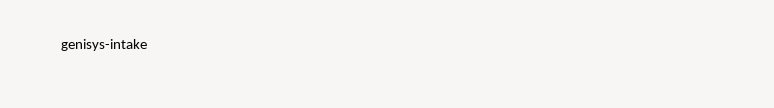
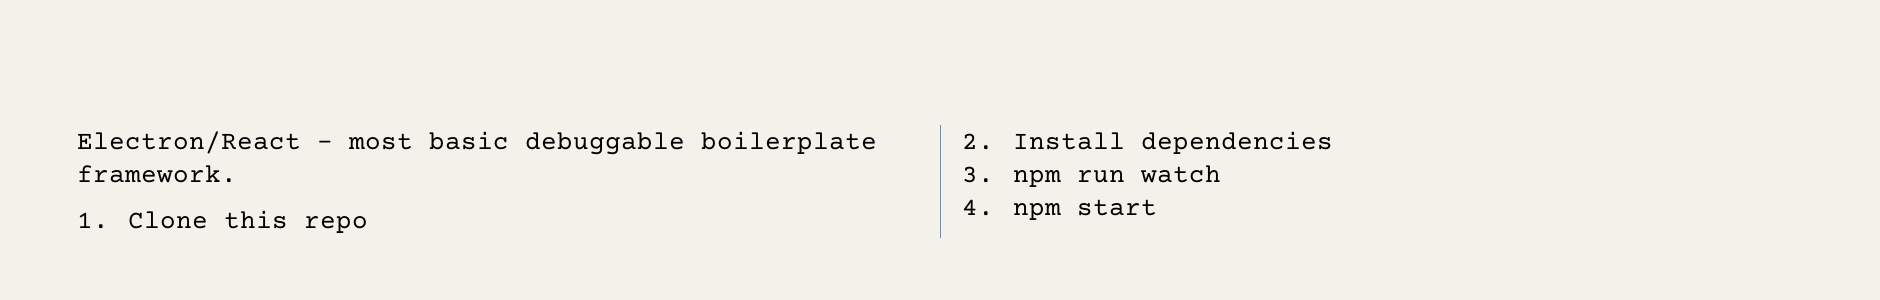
[61,39,147,51] genisys-intake -> [77,131,877,155] [77,165,237,183] [77,210,368,233] [962,131,1333,154] [962,165,1221,187] [962,199,1157,220] Electron/React - most basic debuggable boilerplate framework. // 1. Clone this repo // 2. Install dependencies // 3. npm run watch // 4. npm start

